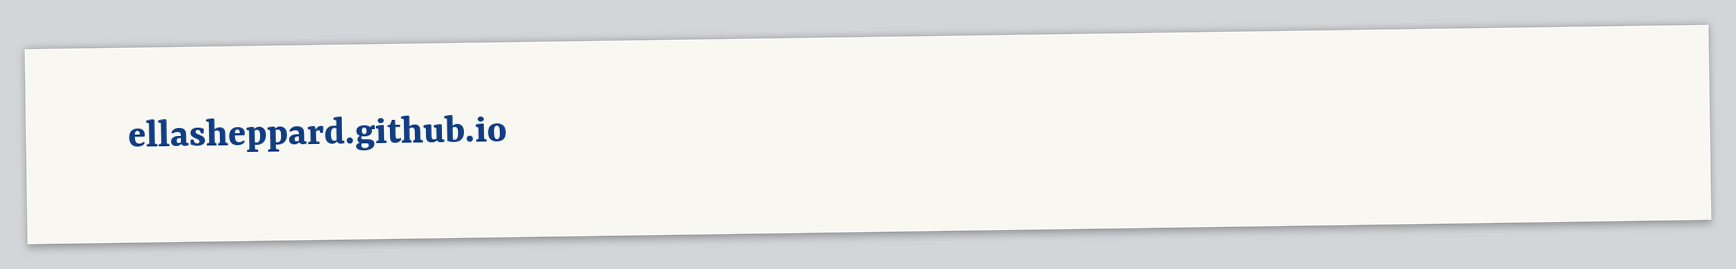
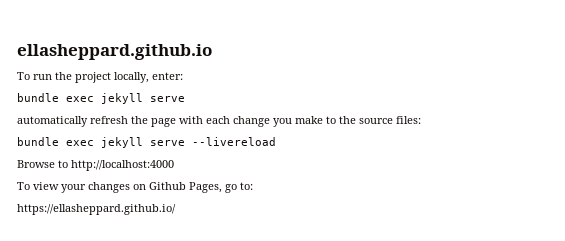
(508, 134) none -> [17,72,183,83] [17,93,185,104] [17,116,421,127] [17,137,276,148] [17,160,174,171] [17,182,253,193] [17,204,176,215] // To run the project locally, enter: // bundle exec jekyll serve // automatically refresh the page with each change you make to the source files: // bundle exec jekyll serve --livereload // Browse to http://localhost:4000 // To view your changes on Github Pages, go to: // https://ellasheppard.github.io/

